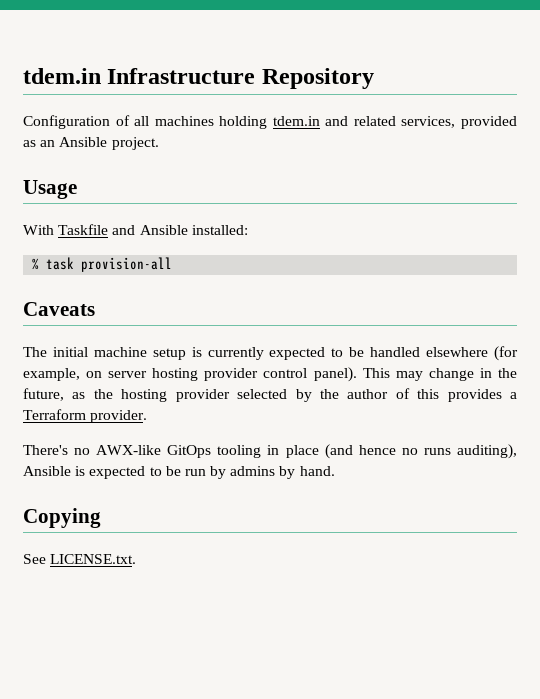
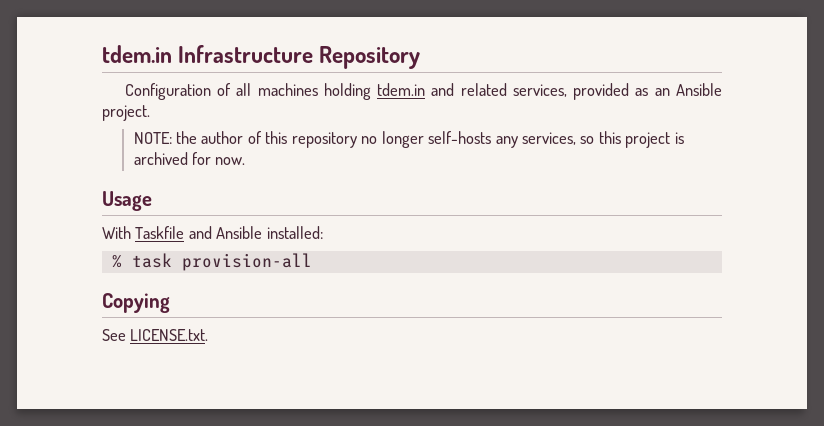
(159, 143) none -> [133,131,684,148] [133,152,246,165] // NOTE: the author of this repository no longer self-hosts any services, so this project is archived for now.
[23,302,95,316] [23,346,519,361] [23,367,517,382] [23,388,518,402] [23,409,148,423] [23,444,517,459] [23,466,335,479] // Caveats // The initial machine setup is currently expected to be handled elsewhere (for example, on server hosting provider control panel). This may change in the future, as the hosting provider selected by the author of this provides a Terraform provider. // There's no AWX-like GitOps tooling in place (and hence no runs auditing), Ansible is expected to be run by admins by hand. -> (312, 262) none

